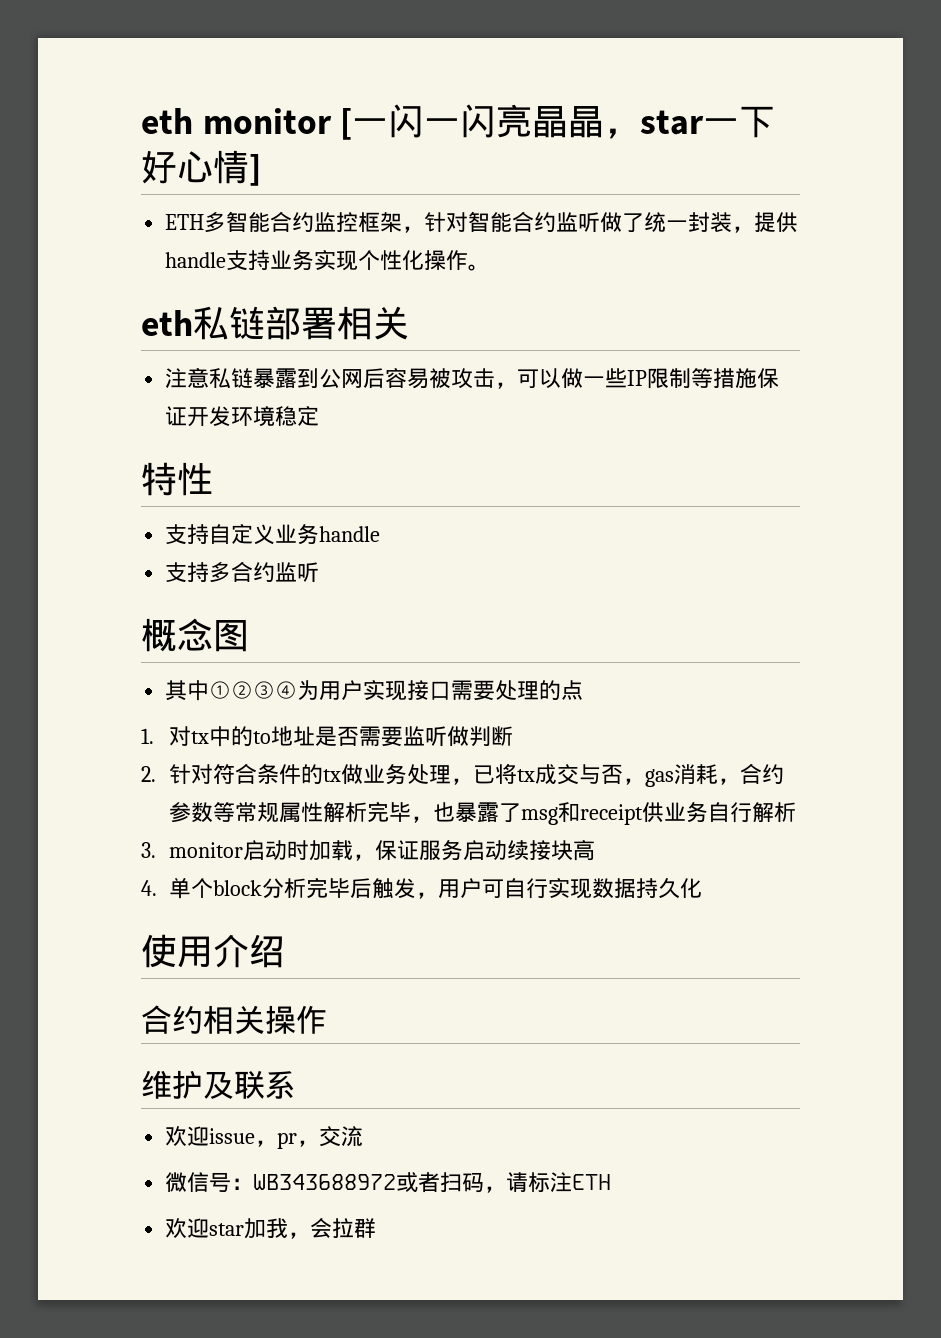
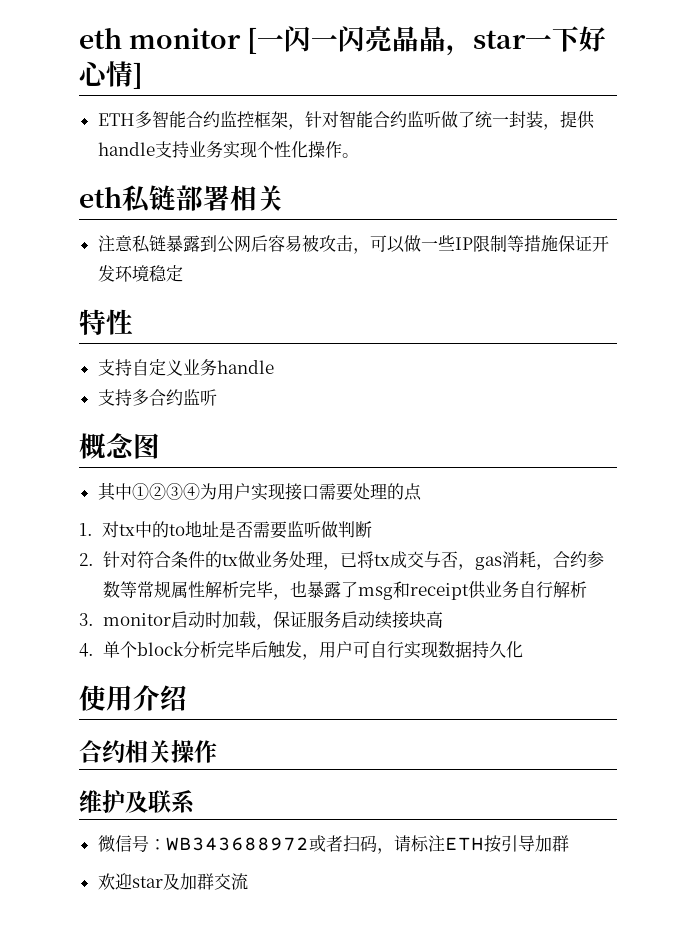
[165,1126,364,1149] // 欢迎issue，pr，交流 -> (195, 802) none
(612, 1182) none -> [483,835,569,853] 按引导加群
[244,1218,377,1239] 加我，会拉群 -> [162,873,248,890] 及加群交流

